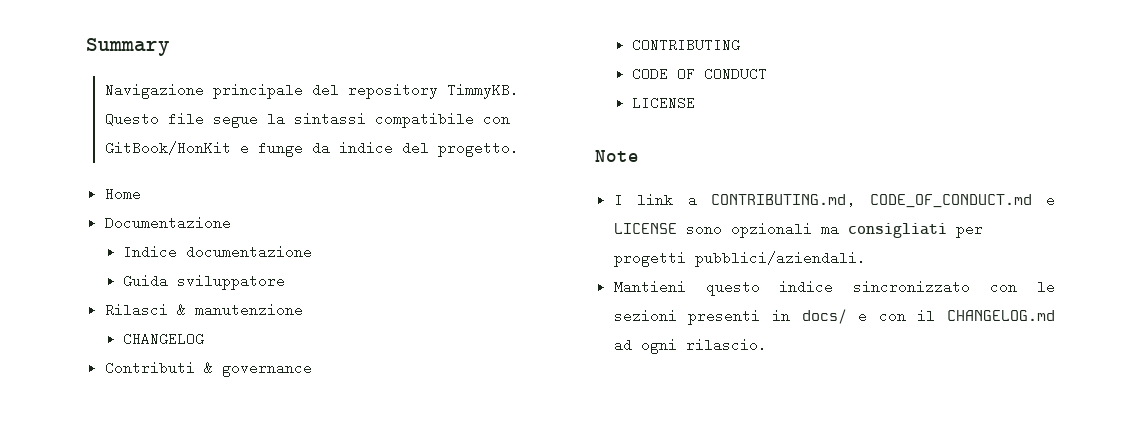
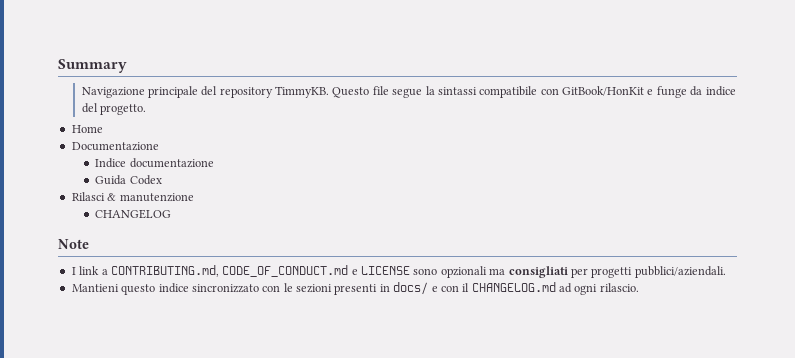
[177,274,286,290] sviluppatore -> [129,175,162,185] Codex
[104,361,312,377] [632,38,741,52] [632,67,768,81] [632,96,696,110] // Contributi & governance // CONTRIBUTING // CODE OF CONDUCT // LICENSE -> (172, 214) none

